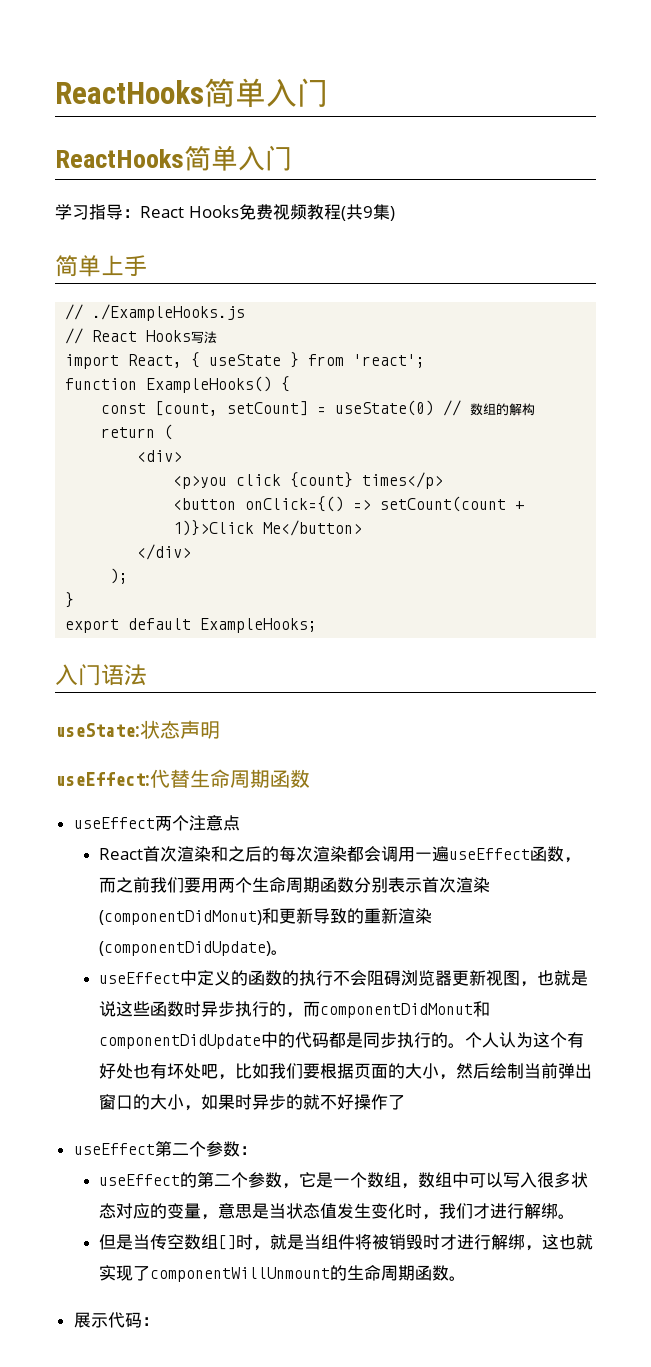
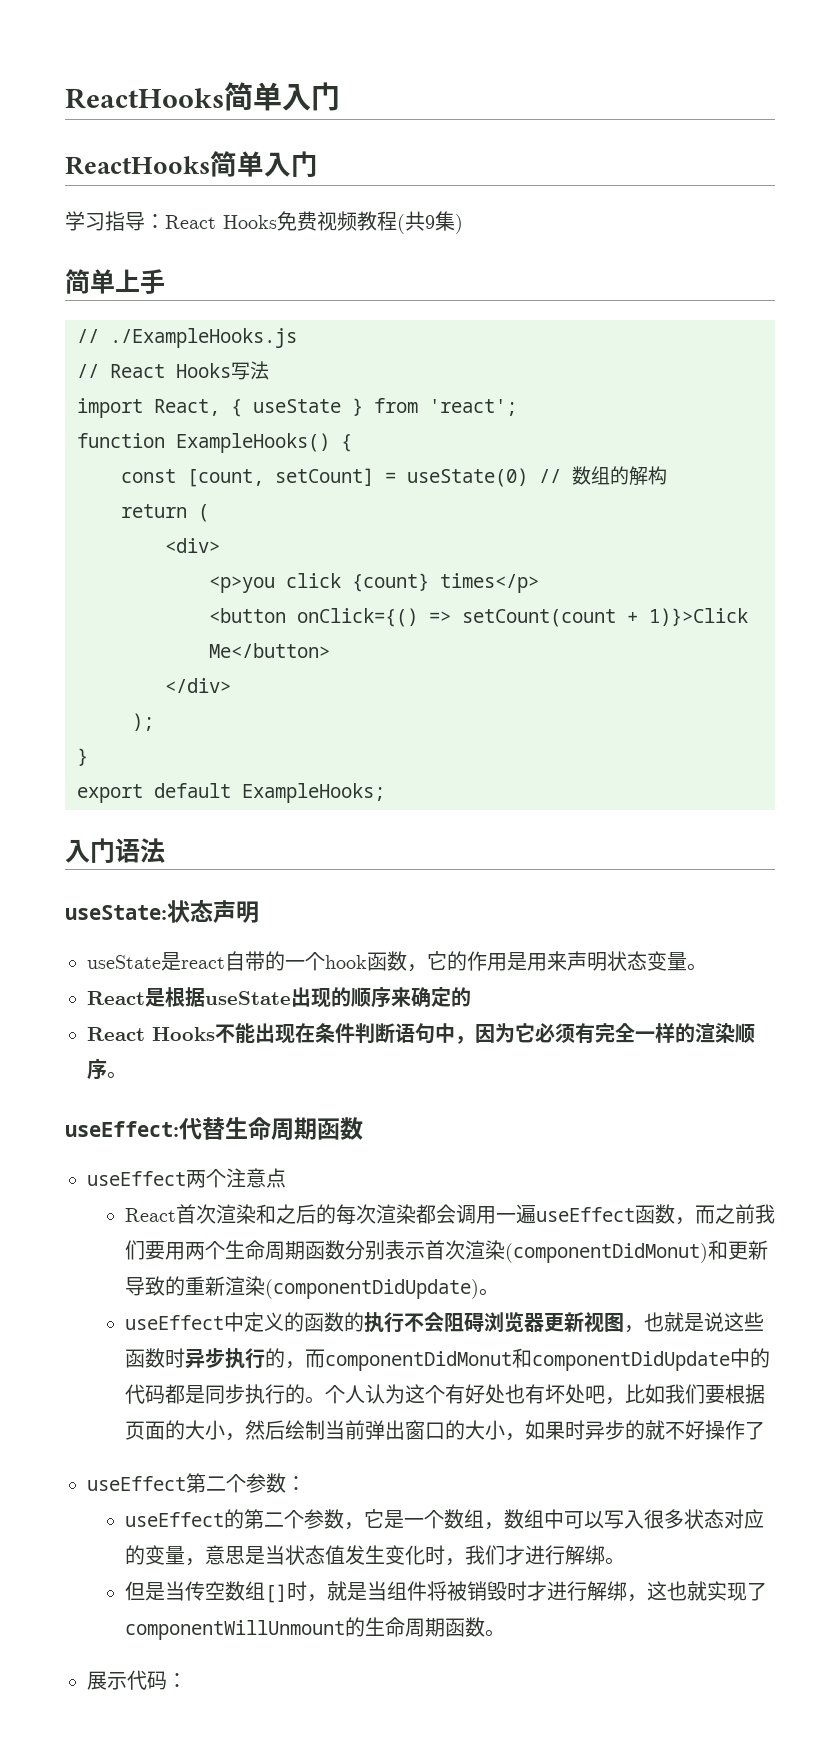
(220, 730) none -> [87,951,707,972] [87,987,471,1008] [87,1023,755,1044] [87,1059,127,1080] // useState是react自带的一个hook函数，它的作用是用来声明状态变量。 // React是根据useState出现的顺序来确定的 // React Hooks不能出现在条件判断语句中，因为它必须有完全一样的渲染顺序。

